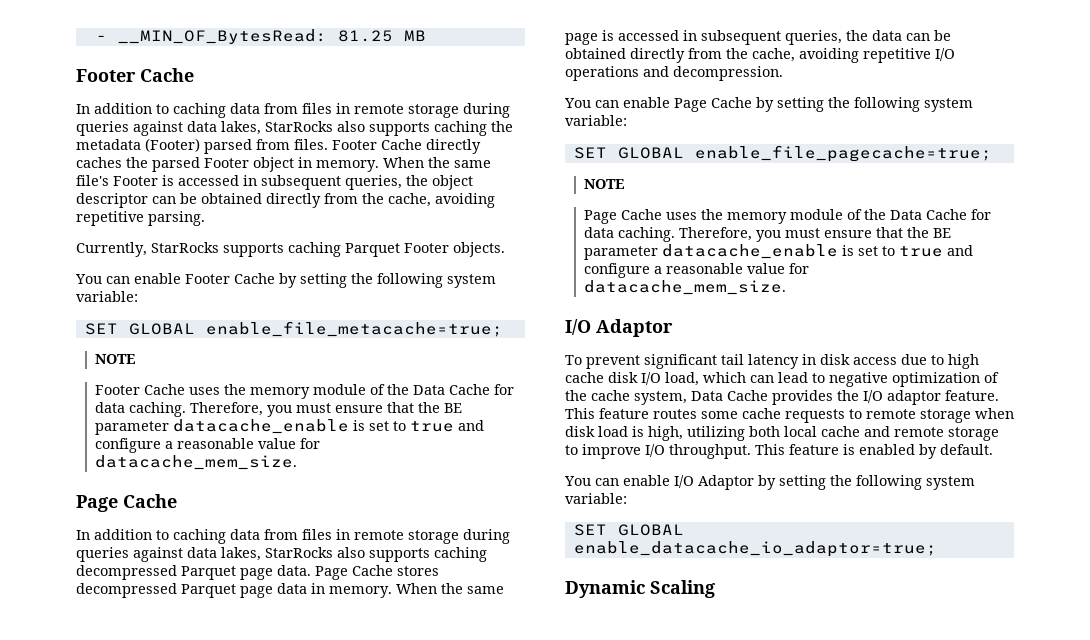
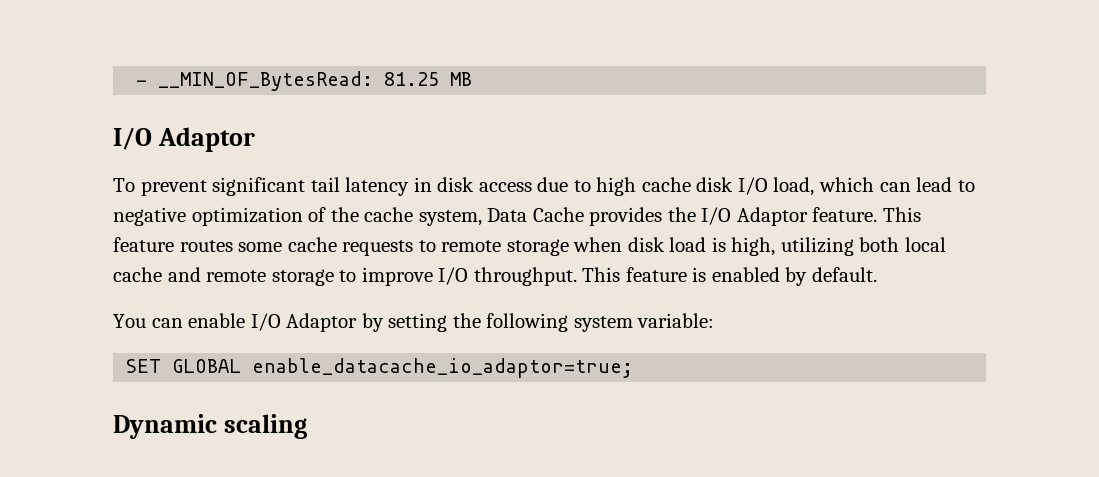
[76,68,194,82] [76,103,510,118] [76,121,513,136] [76,138,481,154] [76,157,491,172] [76,175,473,190] [76,193,495,208] [76,211,205,226] [76,242,505,257] [75,273,496,288] [76,291,138,302] [84,321,503,337] [95,354,136,364] [95,384,515,399] [95,402,463,417] [95,419,485,435] [95,438,321,453] [95,455,298,470] [76,494,177,512] [76,529,510,544] [76,547,487,562] [76,565,439,580] [76,583,504,598] [565,30,951,45] [565,48,955,63] [565,66,783,81] [564,97,973,112] [565,115,627,126] [573,145,992,162] [584,179,625,189] [584,209,992,224] [584,227,952,242] [584,244,974,260] [584,263,810,278] [584,280,787,295] // Footer Cache // In addition to caching data from files in remote storage during queries against data lakes, StarRocks also supports caching the metadata (Footer) parsed from files. Footer Cache directly caches the parsed Footer object in memory. When the same file's Footer is accessed in subsequent queries, the object descriptor can be obtained directly from the cache, avoiding repetitive parsing. // Currently, StarRocks supports caching Parquet Footer objects. // You can enable Footer Cache by setting the following system variable: // SET GLOBAL enable_file_metacache=true; // NOTE // Footer Cache uses the memory module of the Data Cache for data caching. Therefore, you must ensure that the BE parameter datacache_enable is set to true and configure a reasonable value for datacache_mem_size. // Page Cache // In addition to caching data from files in remote storage during queries against data lakes, StarRocks also supports caching decompressed Parquet page data. Page Cache stores decompressed Parquet page data in memory. When the same page is accessed in subsequent queries, the data can be obtained directly from the cache, avoiding repetitive I/O operations and decompression. // You can enable Page Cache by setting the following system variable: // SET GLOBAL enable_file_pagecache=true; // NOTE // Page Cache uses the memory module of the Data Cache for data caching. Therefore, you must ensure that the BE parameter datacache_enable is set to true and configure a reasonable value for datacache_mem_size. -> (473, 79) none
[887,390,941,405] adaptor -> [736,207,808,226] Adaptor
[650,580,715,598] Scaling -> [223,414,307,439] scaling

